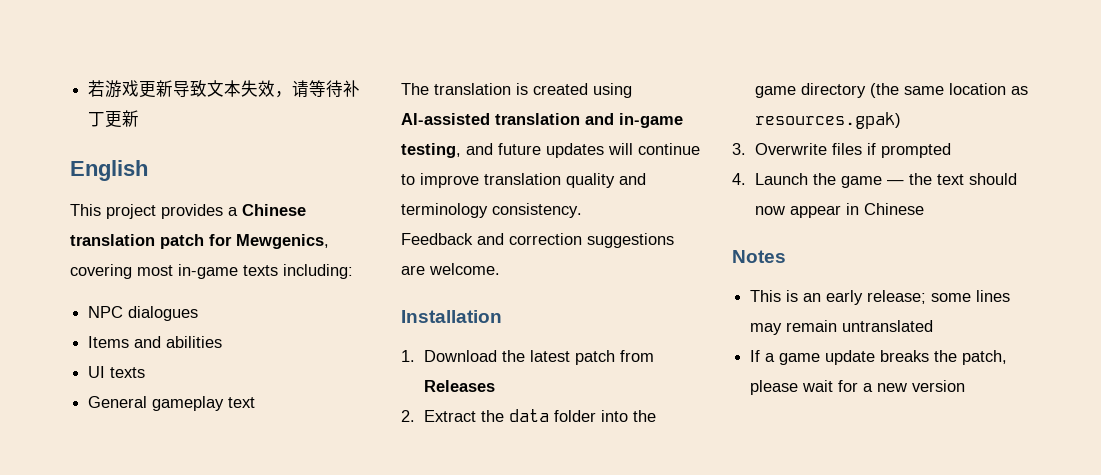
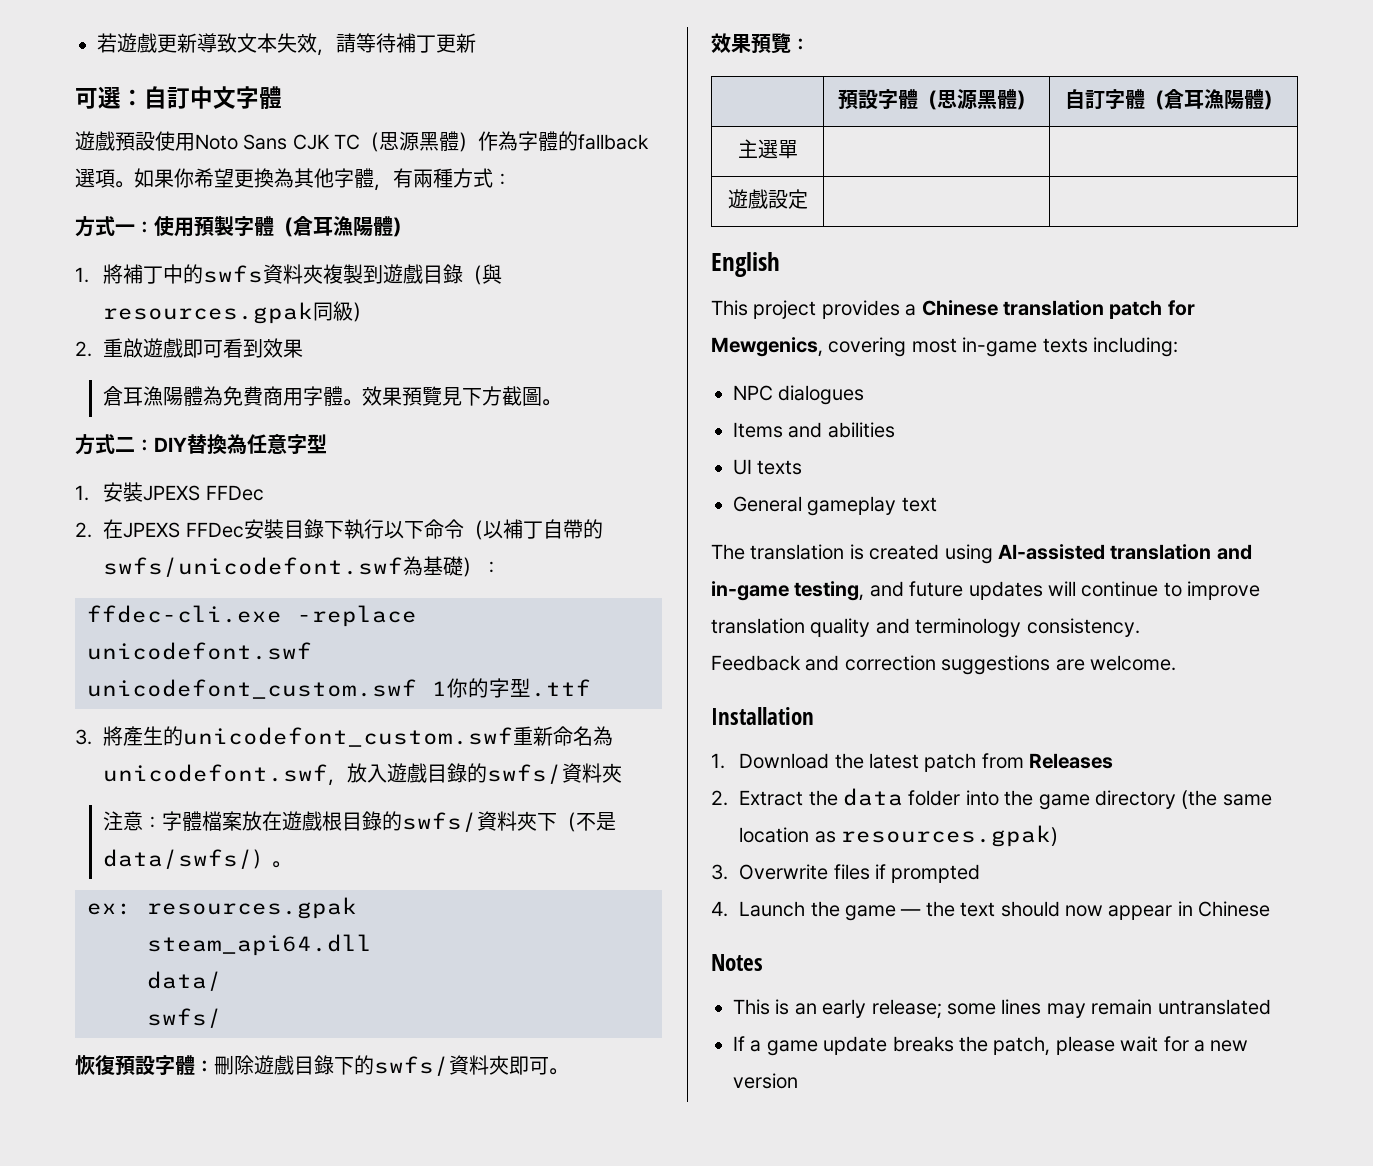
[105,80,191,98] 游戏更新导 -> [117,33,217,53] 遊戲更新導
[292,80,361,98] 请等待补 -> [336,33,416,53] 請等待補
(140, 118) none -> [75,86,282,109] [75,131,650,152] [75,168,512,191] [75,216,412,237] [75,264,503,285] [103,301,373,324] [75,338,304,358] [103,386,562,406] [75,434,327,455] [75,482,264,502] [75,519,603,540] [103,556,502,577] [87,605,417,627] [87,642,312,660] [87,678,591,699] [75,726,614,747] [103,763,623,786] [103,811,617,832] [103,849,292,869] [87,897,357,919] [147,934,372,956] [147,971,222,991] [147,1008,222,1028] [75,1055,568,1076] [711,33,810,53] [837,89,1036,110] [1064,89,1283,110] [737,139,798,159] [727,189,808,209] // 可選：自訂中文字體 // 遊戲預設使用Noto Sans CJK TC（思源黑體）作為字體的fallback選項。如果你希望更換為其他字體，有兩種方式： // 方式一：使用預製字體（倉耳漁陽體） // 1.將補丁中的swfs資料夾複製到遊戲目錄（與resources.gpak同級） // 2.重啟遊戲即可看到效果 // 倉耳漁陽體為免費商用字體。效果預覽見下方截圖。 // 方式二：DIY替換為任意字型 // 1.安裝JPEXS FFDec // 2.在JPEXS FFDec安裝目錄下執行以下命令（以補丁自帶的swfs/unicodefont.swf為基礎）： // ffdec-cli.exe -replace unicodefont.swf unicodefont_custom.swf 1你的字型.ttf // 3.將產生的unicodefont_custom.swf重新命名為unicodefont.swf，放入遊戲目錄的swfs/資料夾 // 注意：字體檔案放在遊戲根目錄的swfs/資料夾下（不是data/swfs/）。 // ex: resources.gpak // steam_api64.dll // data/ // swfs/ // 恢復預設字體：刪除遊戲目錄下的swfs/資料夾即可。 // 效果預覽： // | 預設字體（思源黑體） | 自訂字體（倉耳漁陽體） // 主選單 | | // 遊戲設定 | |

